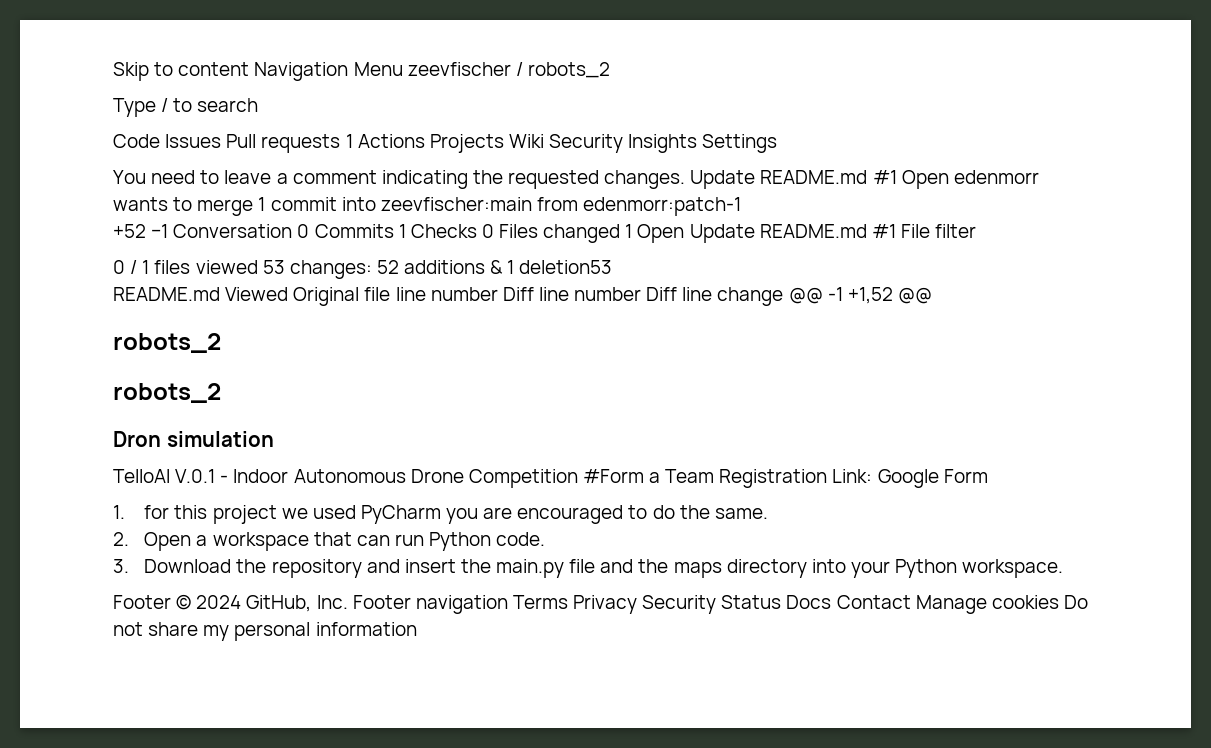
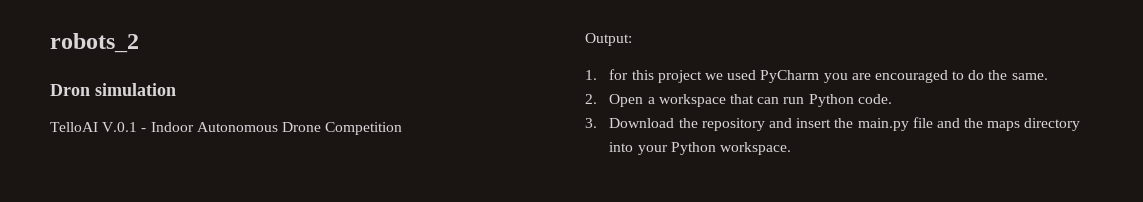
[113,62,610,81] [113,98,259,117] [113,134,778,153] [113,170,1039,189] [113,197,742,216] [113,224,977,243] [113,260,613,279] [113,287,932,306] [113,333,221,353] Skip to content Navigation Menu zeevfischer / robots_2 // Type / to search // Code Issues Pull requests 1 Actions Projects Wiki Security Insights Settings // You need to leave a comment indicating the requested changes. Update README.md #1 Open edenmorr wants to merge 1 commit into zeevfischer:main from edenmorr:patch-1 // +52 −1 Conversation 0 Commits 1 Checks 0 Files changed 1 Open Update README.md #1 File filter // 0 / 1 files viewed 53 changes: 52 additions & 1 deletion53 // README.md Viewed Original file line number Diff line number Diff line change @@ -1 +1,52 @@ // robots_2 // -> (50, 43) none
[582,469,988,488] #Form a Team Registration Link: Google Form -> [585,33,632,46] // Output:
[113,594,1088,614] [113,622,417,641] // Footer © 2024 GitHub, Inc. Footer navigation Terms Privacy Security Status Docs Contact Manage cookies Do not share my personal information -> (792, 148) none

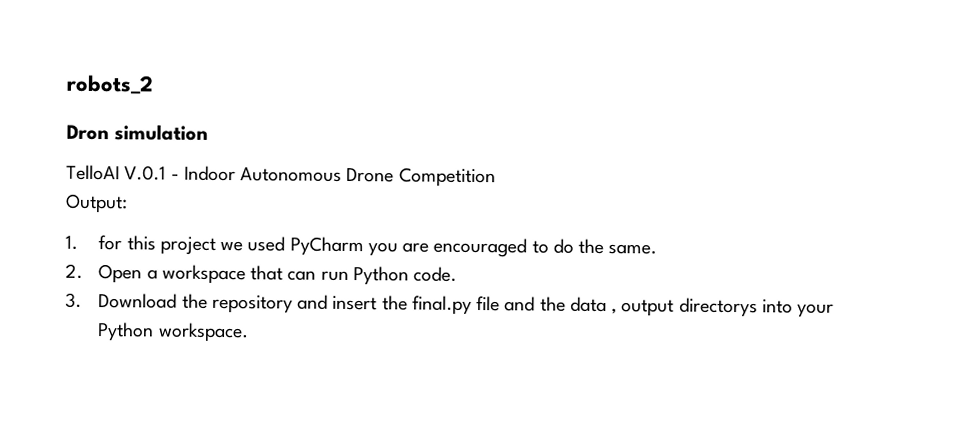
[857,118,909,131] main.py -> [411,295,472,315] final.py
[987,118,1081,131] maps directory -> [569,296,758,318] data , output directorys

